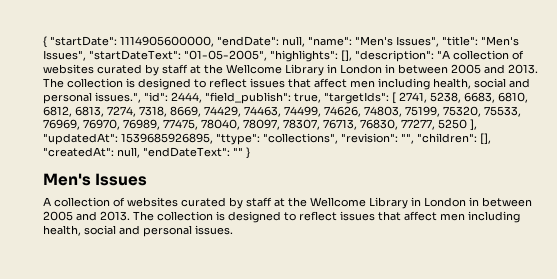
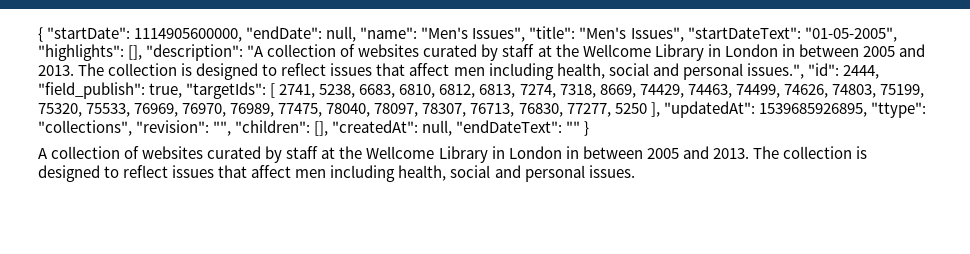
[43,173,148,186] // Men's Issues -> (590, 128) none

